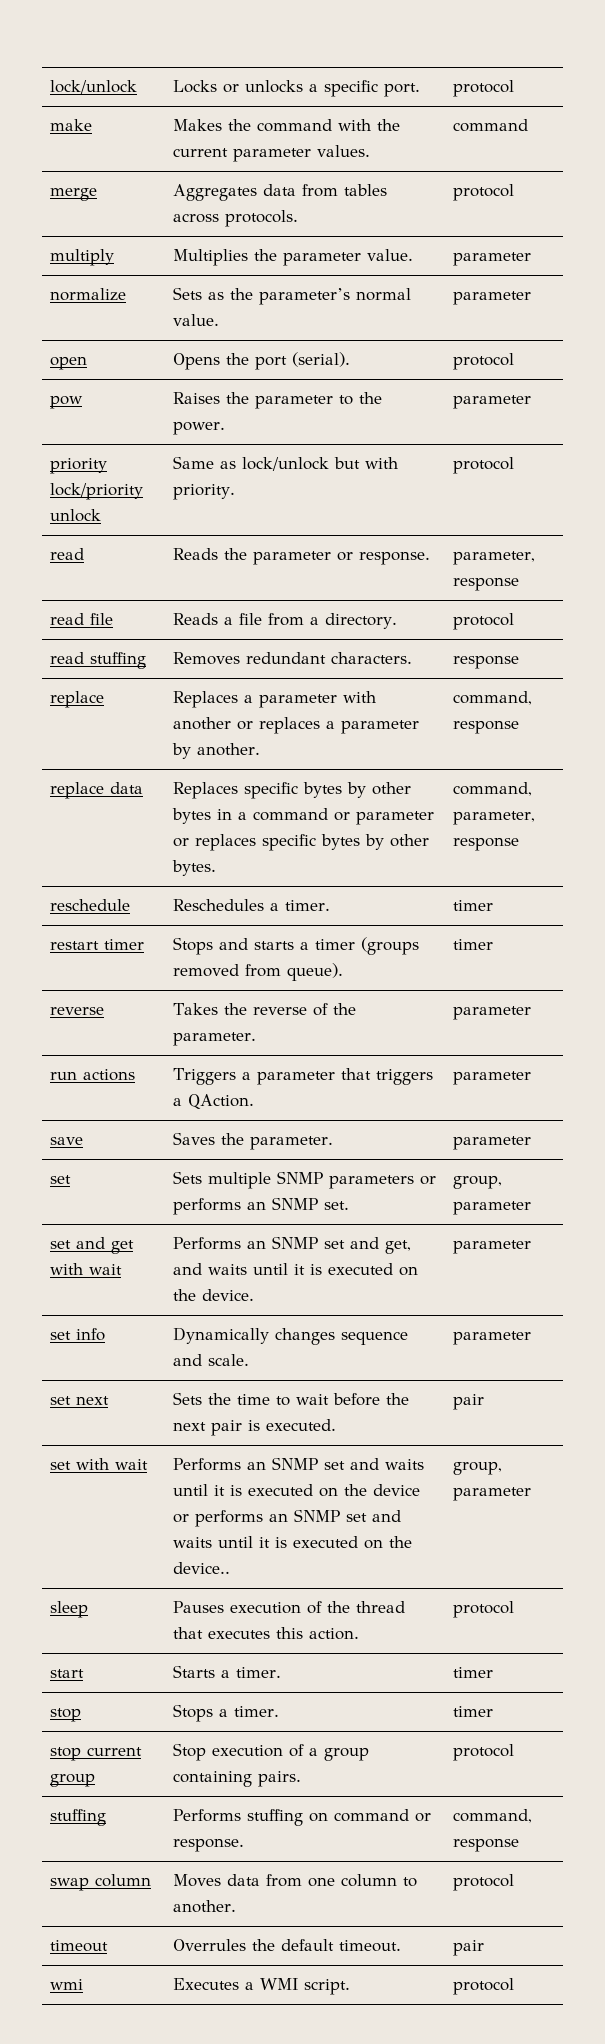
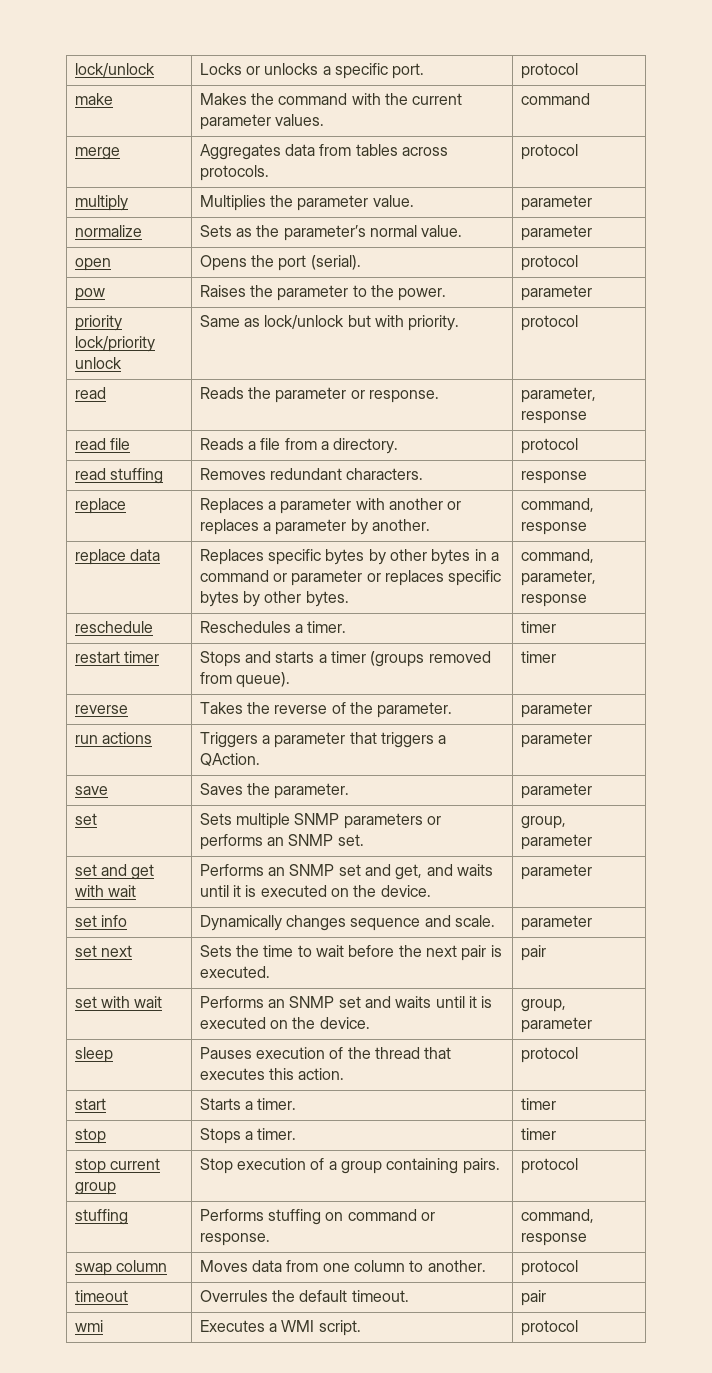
[372,1484,420,1496] [172,1509,401,1527] [172,1536,412,1549] [172,1562,230,1574] device or performs an SNMP set and waits until it is executed on the device.. -> [319,1017,370,1029] device.

